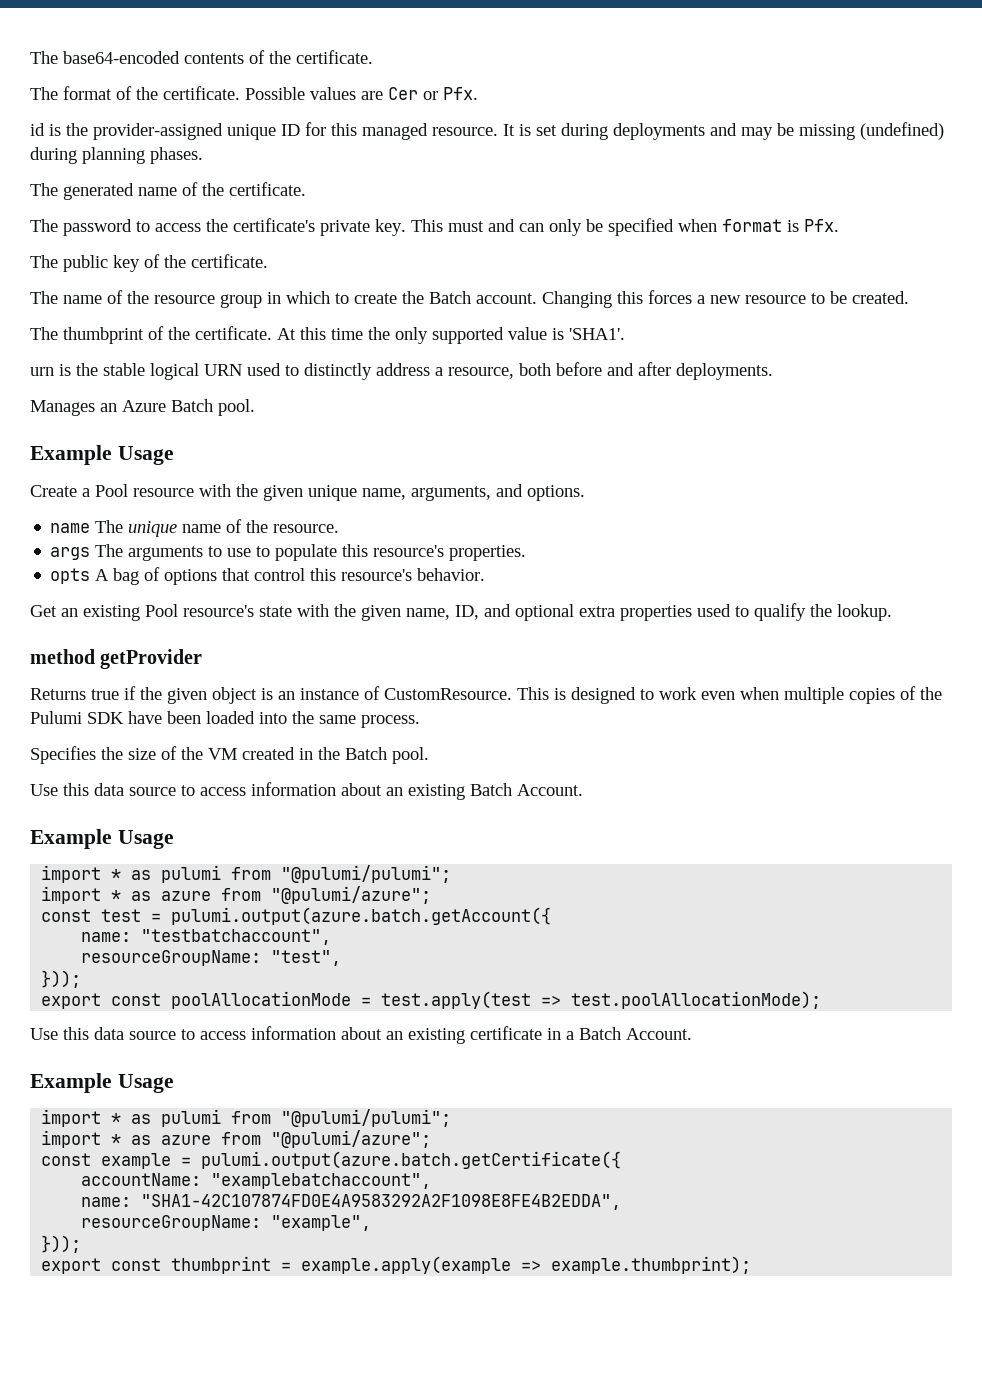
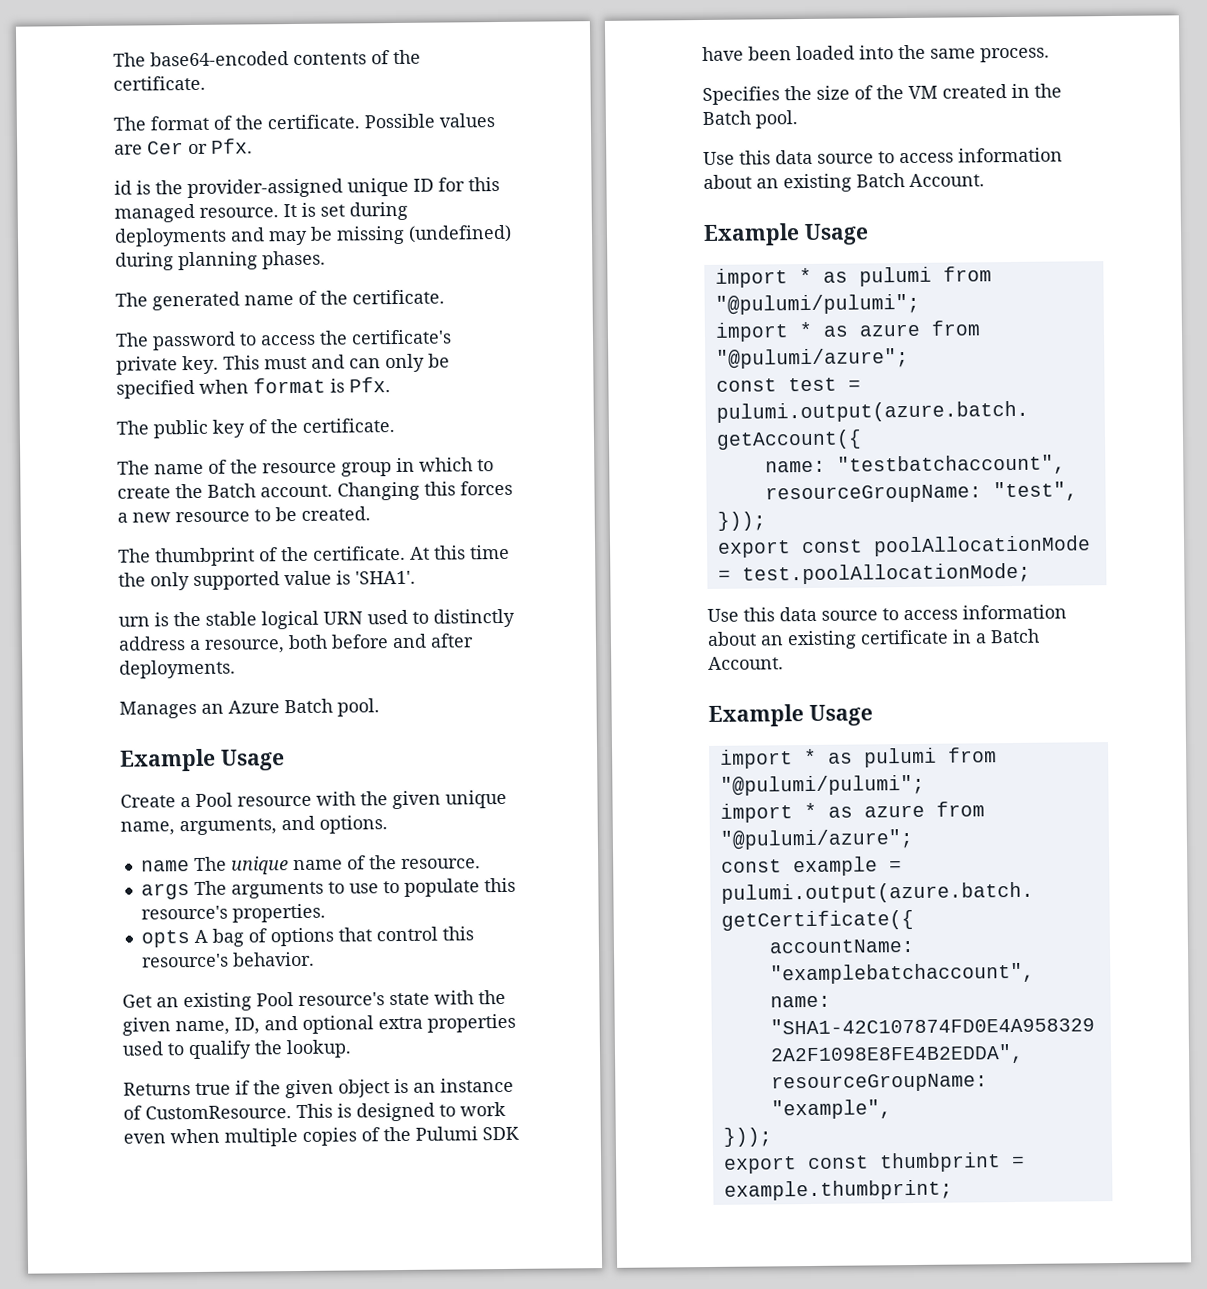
[30,649,203,669] // method getProvider -> (352, 1049) none
[381,991,822,1009] test.apply(test => test.poolAllocationMode); -> [741,562,1031,585] test.poolAllocationMode;
[301,1256,752,1274] example.apply(example => example.thumbprint); -> [723,1179,953,1201] example.thumbprint;

